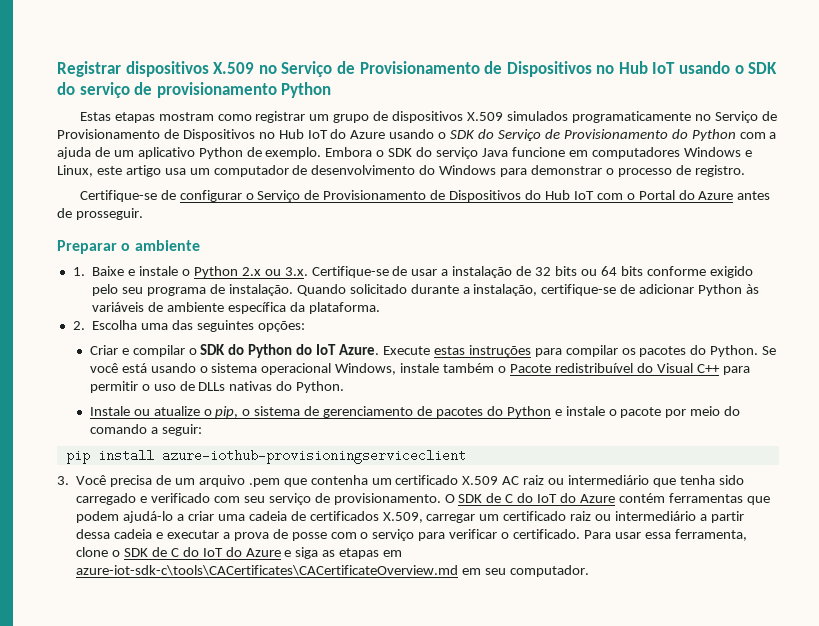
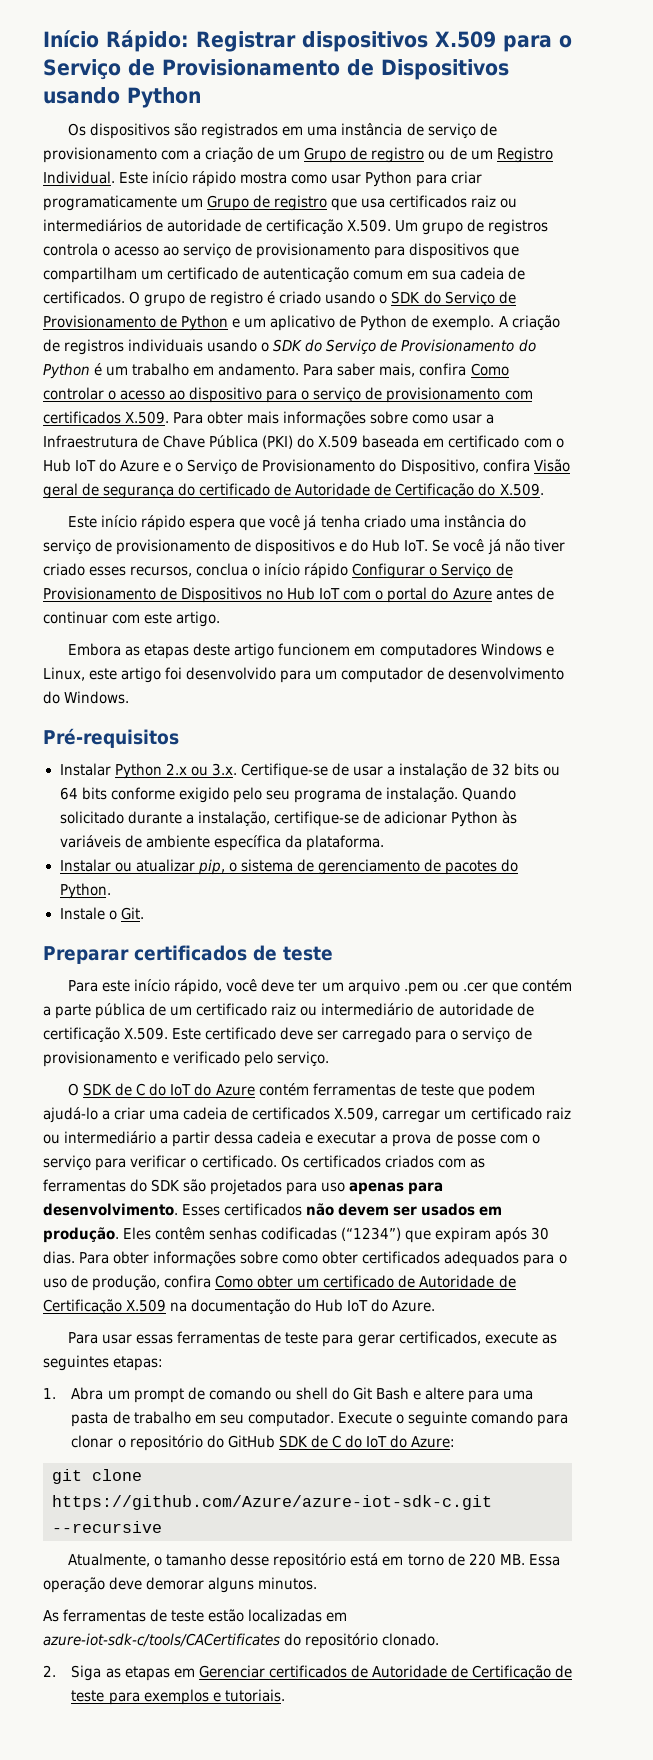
(57, 69) none -> [43,30,189,52] Início Rápido:
[258,61,778,77] [57,82,332,98] [79,111,777,123] [57,129,386,141] no Serviço de Provisionamento de Dispositivos no Hub IoT usando o SDK do serviço de provisionamento Python // Estas etapas mostram como registrar um grupo de dispositivos X.509 simulados programaticamente no Serviço de Provisionamento de Dispositivos no Hub IoT do Azure -> [503,35,572,52] [43,59,509,80] [43,87,201,108] [68,123,497,139] [43,147,553,163] [43,171,483,187] [43,195,518,211] [43,219,549,235] [43,243,520,259] [43,267,526,283] [43,291,516,307] [43,315,560,331] [43,339,204,355] para o Serviço de Provisionamento de Dispositivos usando Python // Os dispositivos são registrados em uma instância de serviço de provisionamento com a criação de um Grupo de registro ou de um Registro Individual. Este início rápido mostra como usar Python para criar programaticamente um Grupo de registro que usa certificados raiz ou intermediários de autoridade de certificação X.509. Um grupo de registros controla o acesso ao serviço de provisionamento para dispositivos que compartilham um certificado de autenticação comum em sua cadeia de certificados. O grupo de registro é criado usando o SDK do Serviço de Provisionamento de Python e um aplicativo de Python de exemplo. A criação de registros individuais
[739,132,777,139] [57,147,565,159] com a ajuda de um aplicativo Python de exemplo. Embora o SDK do serviço Java funcione -> [94,363,509,377] [43,387,533,403] [43,411,495,426] [43,435,564,449] [43,459,570,475] [43,483,544,499] [68,515,526,531] [43,539,565,555] [43,563,513,579] [43,587,554,603] [43,611,221,627] [68,643,351,659] é um trabalho em andamento. Para saber mais, confira Como controlar o acesso ao dispositivo para o serviço de provisionamento com certificados X.509. Para obter mais informações sobre como usar a Infraestrutura de Chave Pública (PKI) do X.509 baseada em certificado com o Hub IoT do Azure e o Serviço de Provisionamento do Dispositivo, confira Visão geral de segurança do certificado de Autoridade de Certificação do X.509. // Este início rápido espera que você já tenha criado uma instância do serviço de provisionamento de dispositivos e do Hub IoT. Se você já não tiver criado esses recursos, conclua o início rápido Configurar o Serviço de Provisionamento de Dispositivos no Hub IoT com o portal do Azure antes de continuar com este artigo. // Embora as etapas deste artigo funcionem
[164,168,186,175] usa -> [165,667,312,683] foi desenvolvido para
[439,165,745,177] [79,190,771,202] [57,208,143,220] [57,240,200,254] [72,266,190,276] Windows para demonstrar o processo de registro. // Certifique-se de configurar o Serviço de Provisionamento de Dispositivos do Hub IoT com o Portal do Azure antes de prosseguir. // Preparar o ambiente // 1. Baixe e instale o -> [64,691,130,704] [43,728,179,748] [59,763,111,776] Windows. // Pré-requisitos // Instalar
[72,320,305,332] [89,344,777,358] [89,363,750,375] [89,381,345,393] [89,406,212,416] 2. Escolha uma das seguintes opções: // Criar e compilar o SDK do Python do IoT Azure. Execute estas instruções para compilar os pacotes do Python. Se você está usando o sistema operacional Windows, instale também o Pacote redistribuível do Visual C++ para permitir o uso de DLLs nativas do Python. // Instale ou atualize o -> [59,859,195,872] Instalar ou atualizar
[506,406,741,418] [89,424,202,436] [65,449,466,464] [57,475,744,487] [76,493,441,505] Python e instale o pacote por meio do comando a seguir: // pip install azure-iothub-provisioningserviceclient // 3. Você precisa de um arquivo .pem que contenha um certificado X.509 AC raiz ou intermediário que tenha sido carregado e verificado com seu serviço de provisionamento. -> [59,883,111,899] [59,907,144,920] [43,945,333,964] [68,979,572,995] [43,1003,534,1019] [43,1027,532,1043] [43,1051,330,1067] Python. // Instale o Git. // Preparar certificados de teste // Para este início rápido, você deve ter um arquivo .pem ou .cer que contém a parte pública de um certificado raiz ou intermediário de autoridade de certificação X.509. Este certificado deve ser carregado para o serviço de provisionamento e verificado pelo serviço. //
(743, 498) none -> [399,1083,454,1096] de teste
[583,529,747,541] [76,547,403,559] [76,565,589,577] Para usar essa ferramenta, clone o SDK de C do IoT do Azure e siga as etapas em azure-iot-sdk-c\tools\CACertificates\CACertificateOverview.md em seu computador. -> [281,1155,486,1168] [43,1179,444,1195] [43,1203,503,1216] [43,1227,550,1243] [43,1251,567,1267] [43,1275,516,1291] [43,1299,436,1314] [68,1331,557,1347] [43,1355,164,1371] [43,1387,534,1403] [71,1411,568,1427] [71,1435,456,1451] [52,1469,142,1484] [52,1495,492,1510] [52,1521,162,1533] [68,1553,560,1569] [43,1577,318,1593] [43,1609,348,1622] [43,1633,440,1649] [43,1665,572,1681] [71,1689,285,1705] Os certificados criados com as ferramentas do SDK são projetados para uso apenas para desenvolvimento. Esses certificados não devem ser usados em produção. Eles contêm senhas codificadas (“1234”) que expiram após 30 dias. Para obter informações sobre como obter certificados adequados para o uso de produção, confira Como obter um certificado de Autoridade de Certificação X.509 na documentação do Hub IoT do Azure. // Para usar essas ferramentas de teste para gerar certificados, execute as seguintes etapas: // 1. Abra um prompt de comando ou shell do Git Bash e altere para uma pasta de trabalho em seu computador. Execute o seguinte comando para clonar o repositório do GitHub SDK de C do IoT do Azure: // git clone https://github.com/Azure/azure-iot-sdk-c.git --recursive // Atualmente, o tamanho desse repositório está em torno de 220 MB. Essa operação deve demorar alguns minutos. // As ferramentas de teste estão localizadas em azure-iot-sdk-c/tools/CACertificates do repositório clonado. // 2. Siga as etapas em Gerenciar certificados de Autoridade de Certificação de teste para exemplos e tutoriais.

